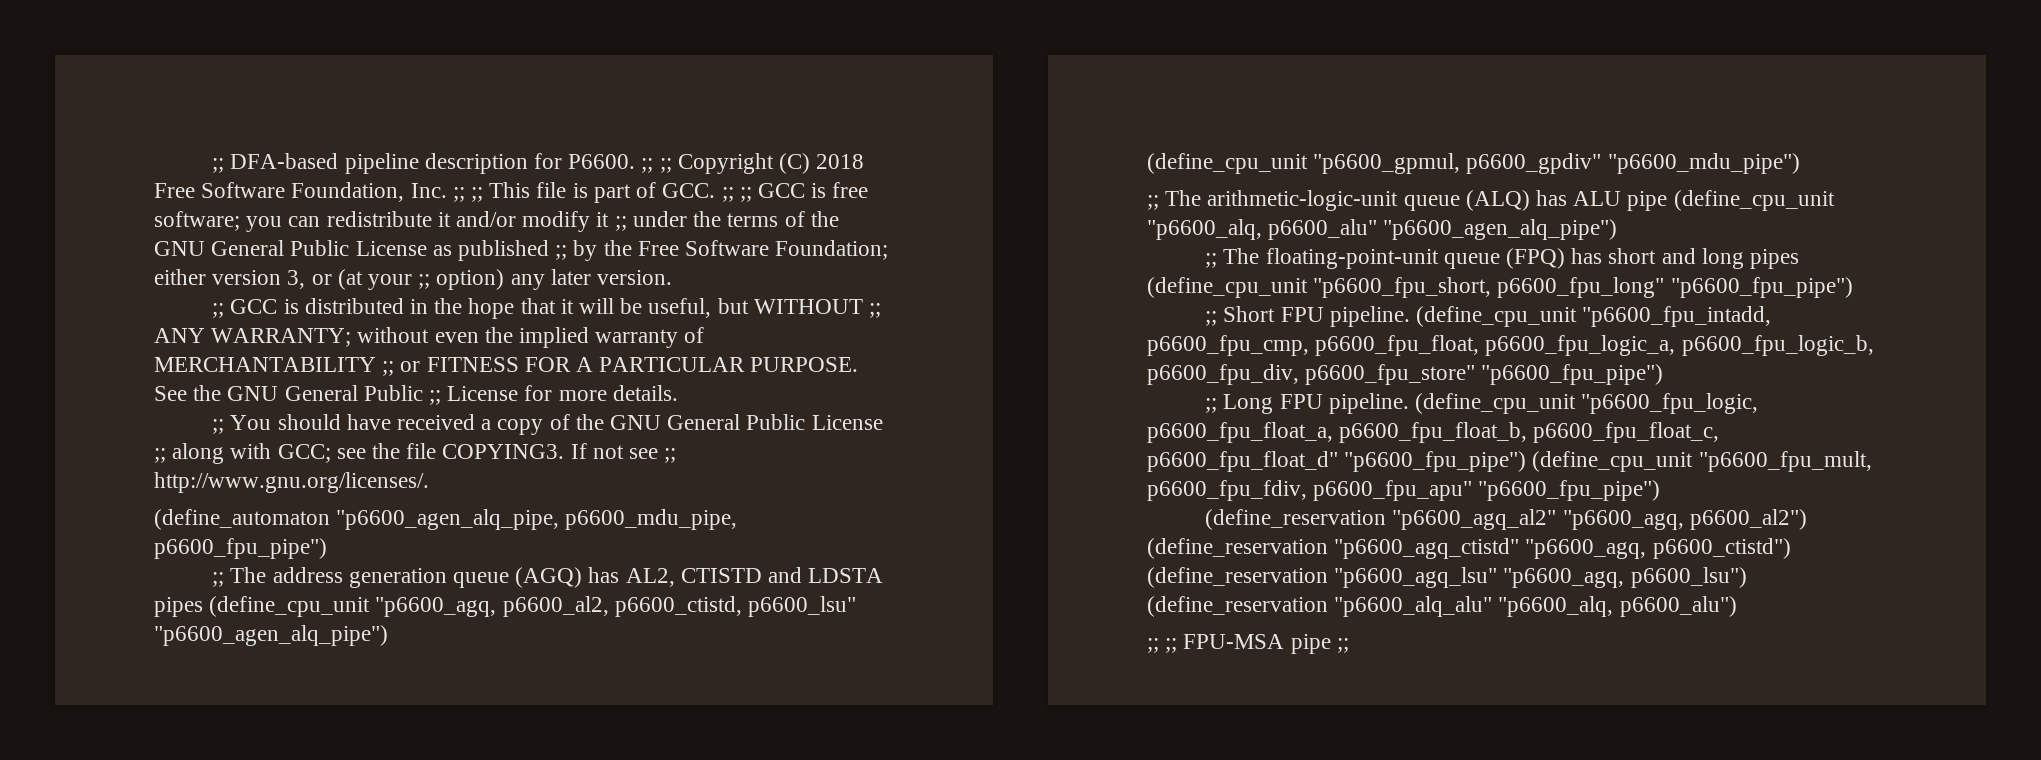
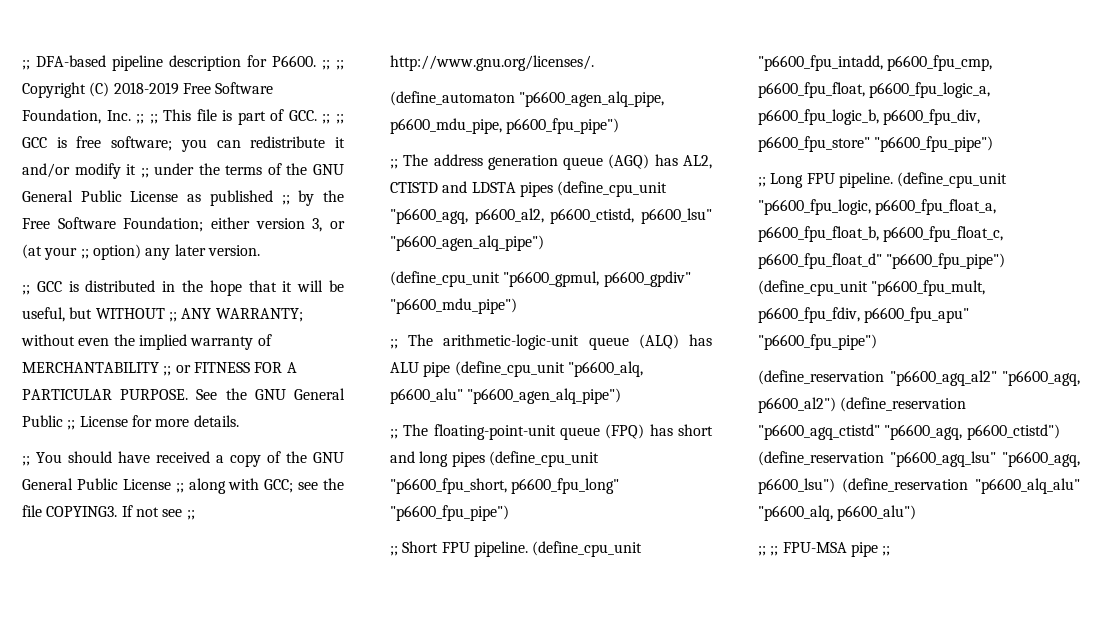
[816,154,865,169] 2018 -> [113,82,179,95] 2018-2019

